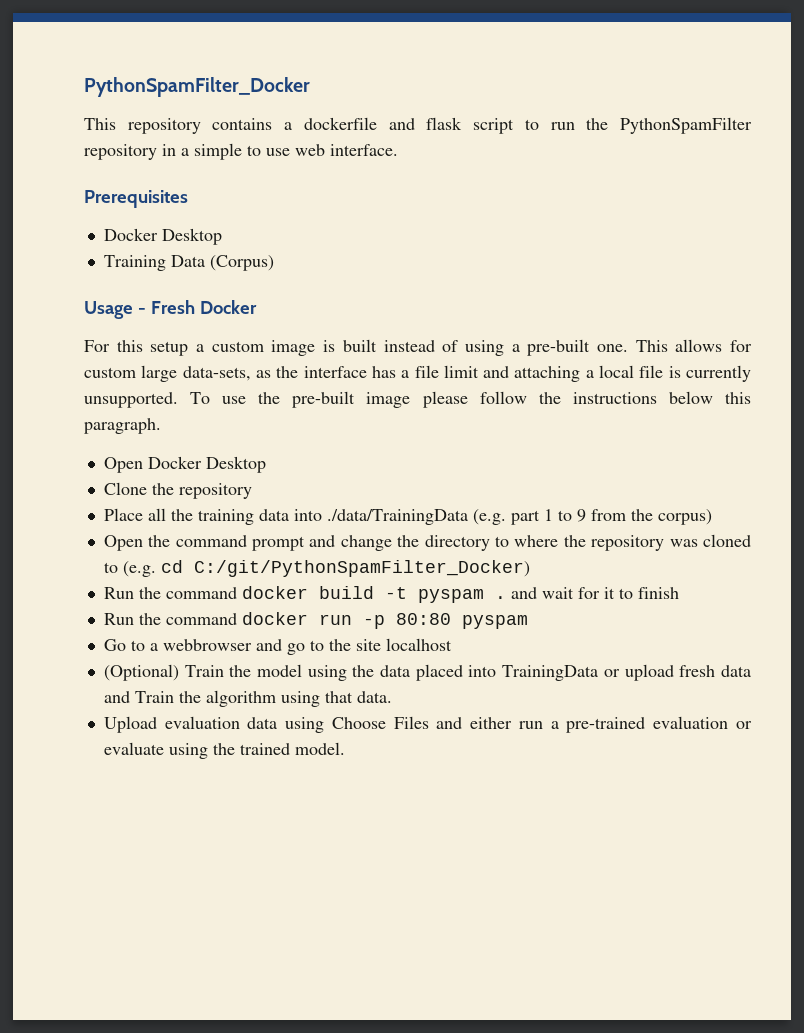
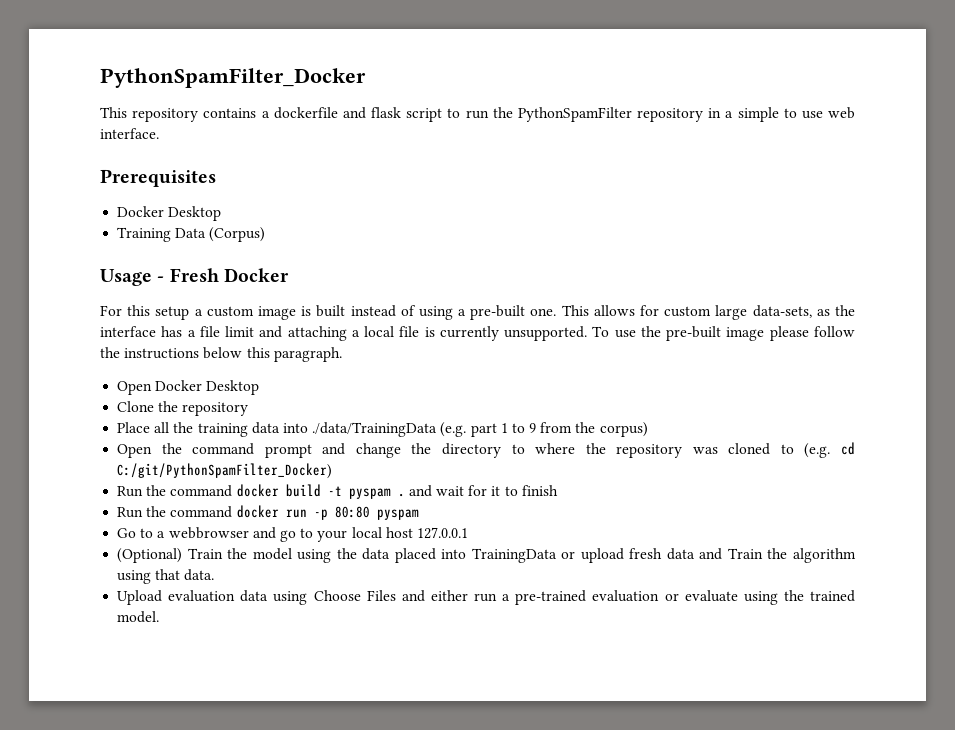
[328,638,452,651] the site localhost -> [317,527,468,542] your local host 127.0.0.1

